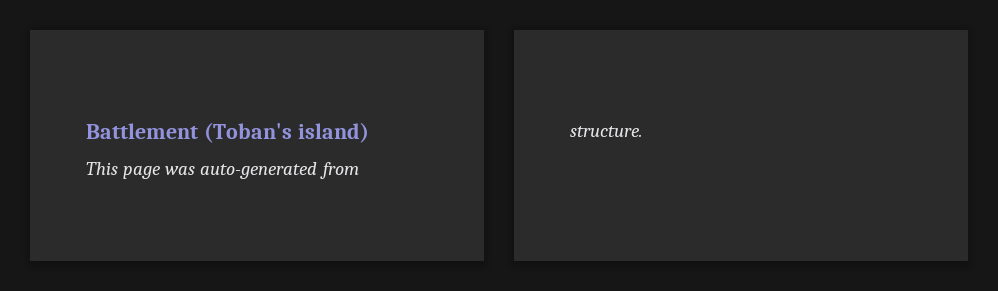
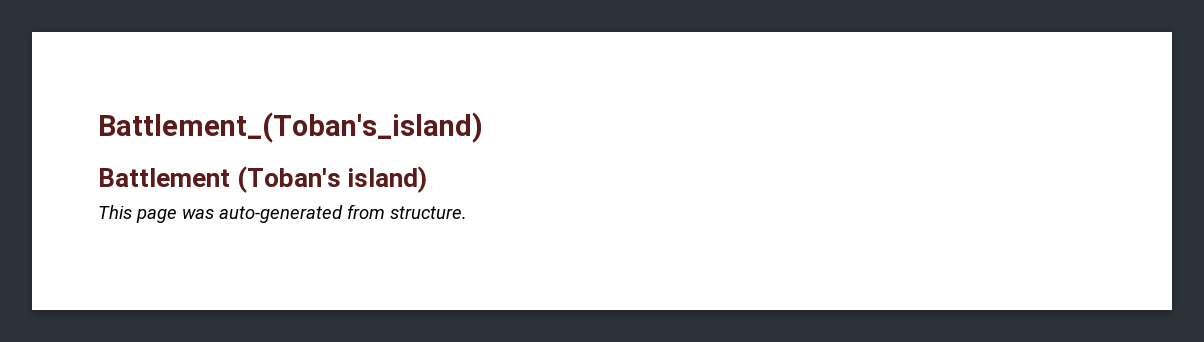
(86, 131) none -> [98,112,483,143] Battlement_(Toban's_island) //

